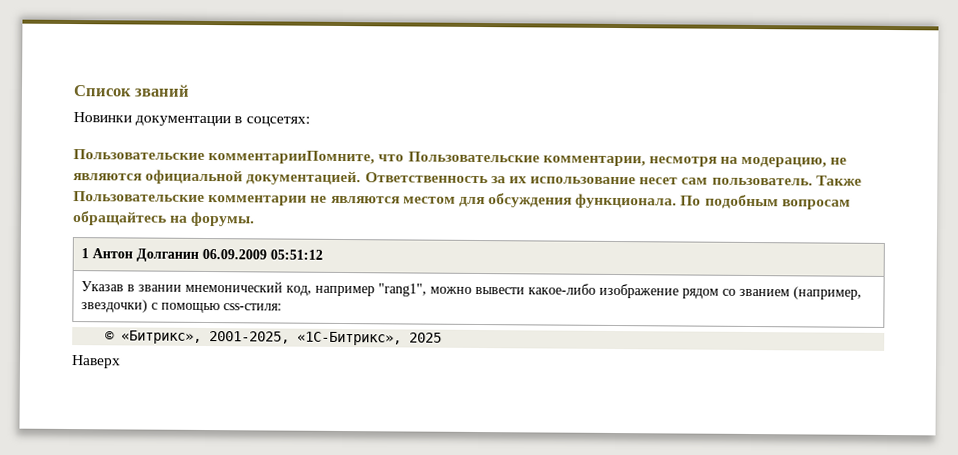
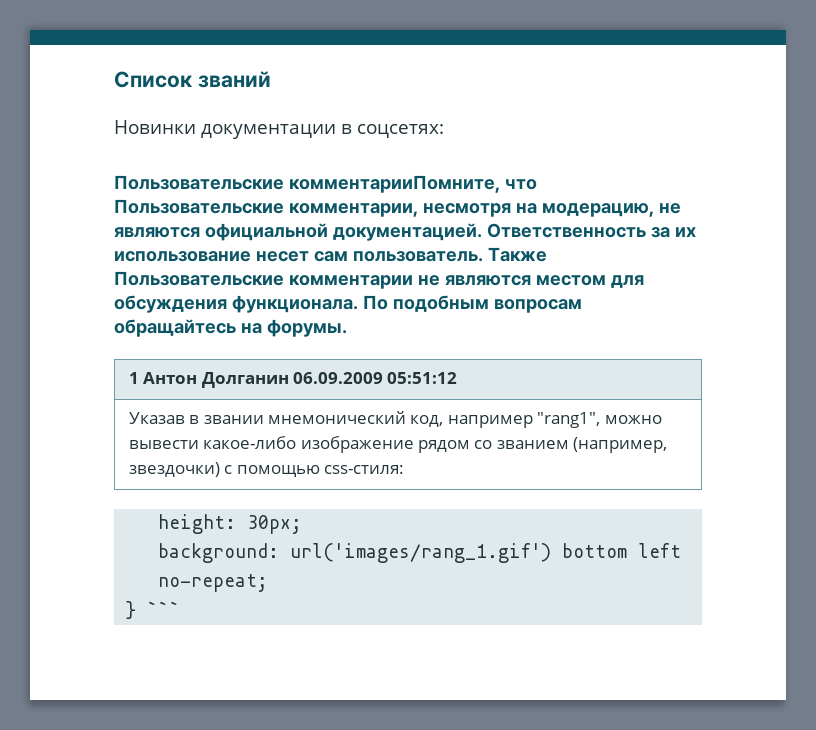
[105,330,443,346] [71,355,121,369] © «Битрикс», 2001-2025, «1С-Битрикс», 2025 // Наверх -> [158,514,303,534] [158,543,682,563] [158,574,269,592] [125,601,181,619] height: 30px; // background: url('images/rang_1.gif') bottom left no-repeat; // } ```

